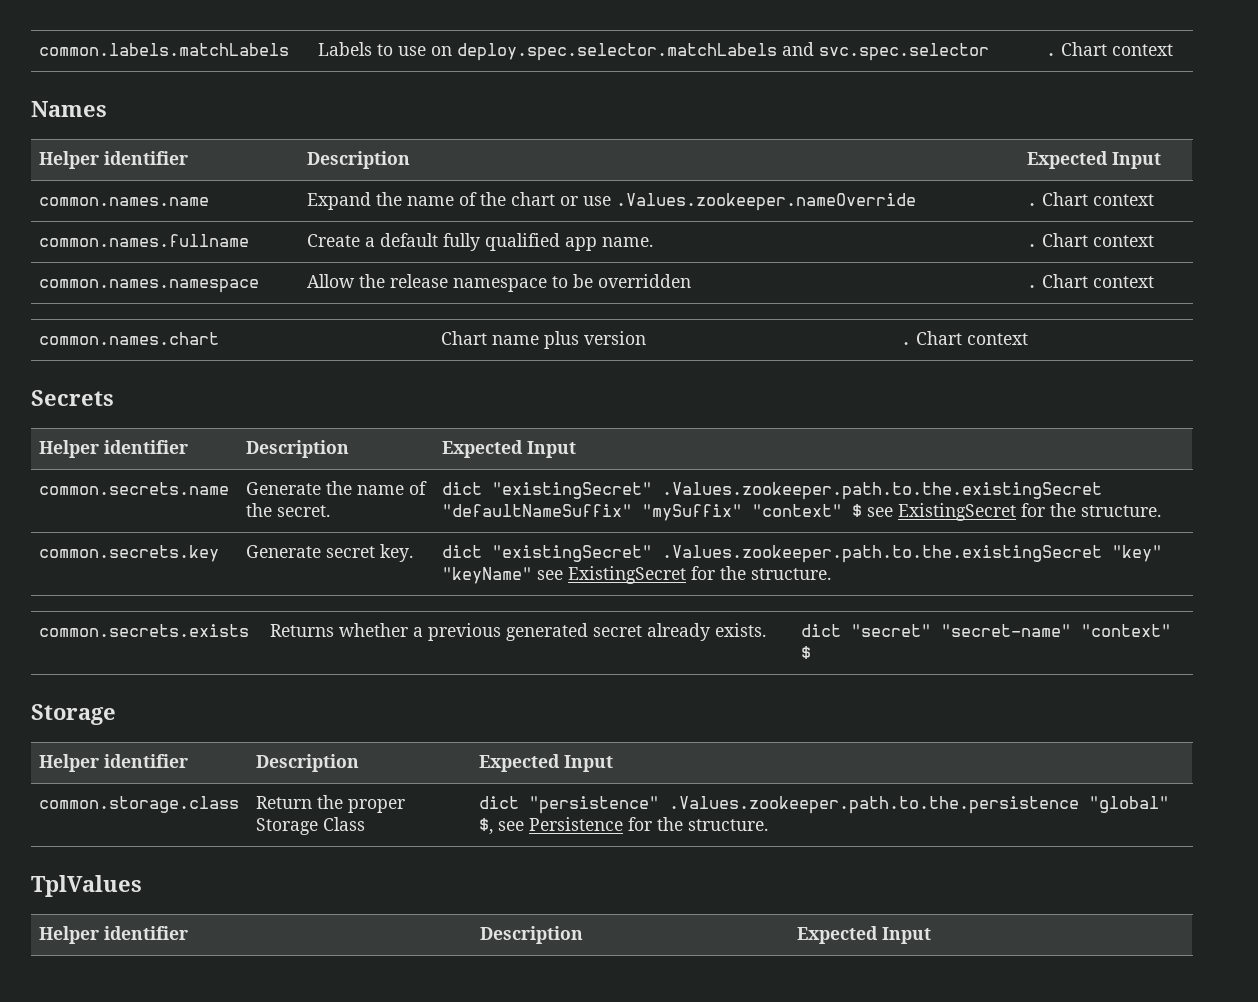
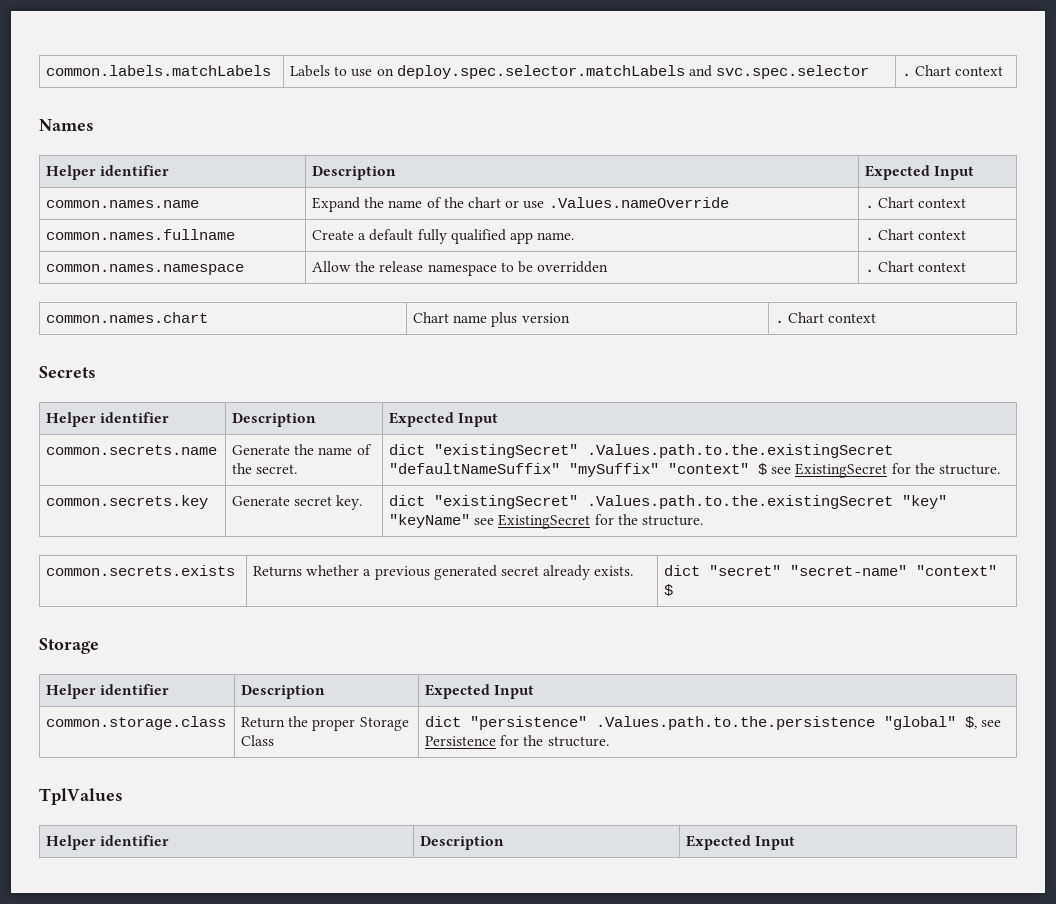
[616,193,917,211] .Values.zookeeper.nameOverride -> [548,197,729,208] .Values.nameOverride
[662,482,1103,500] .Values.zookeeper.path.to.the.existingSecret -> [587,444,894,458] .Values.path.to.the.existingSecret
[662,545,1103,563] .Values.zookeeper.path.to.the.existingSecret -> [587,495,894,509] .Values.path.to.the.existingSecret
[669,796,1080,814] .Values.zookeeper.path.to.the.persistence -> [596,716,876,730] .Values.path.to.the.persistence

